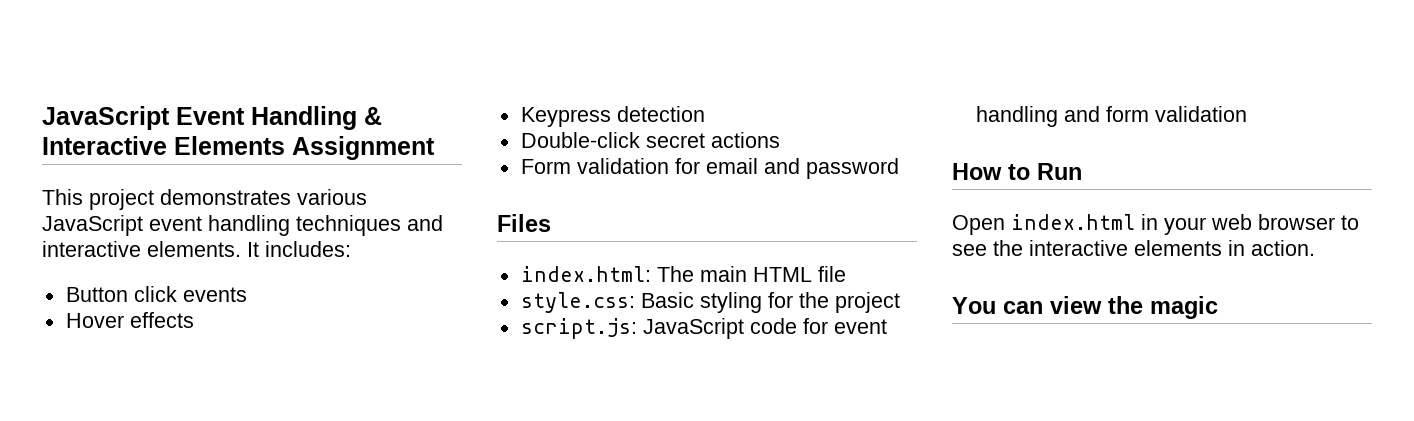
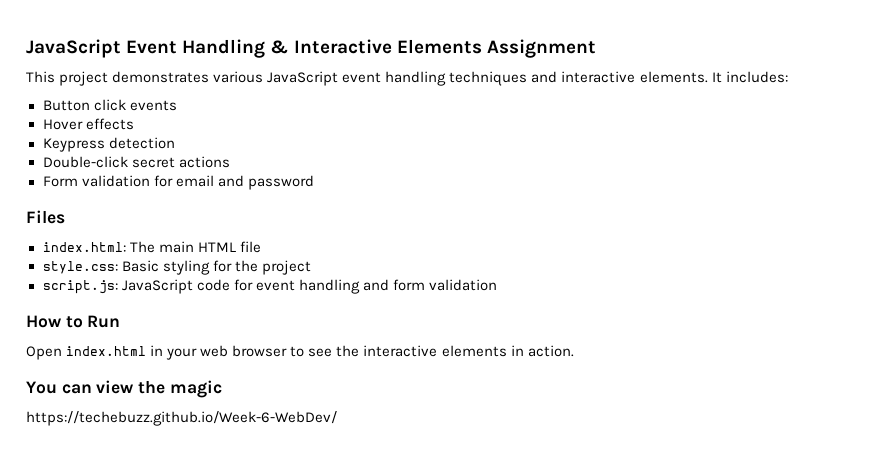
(1218, 307) none -> [26,411,337,426] // https://techebuzz.github.io/Week-6-WebDev/

